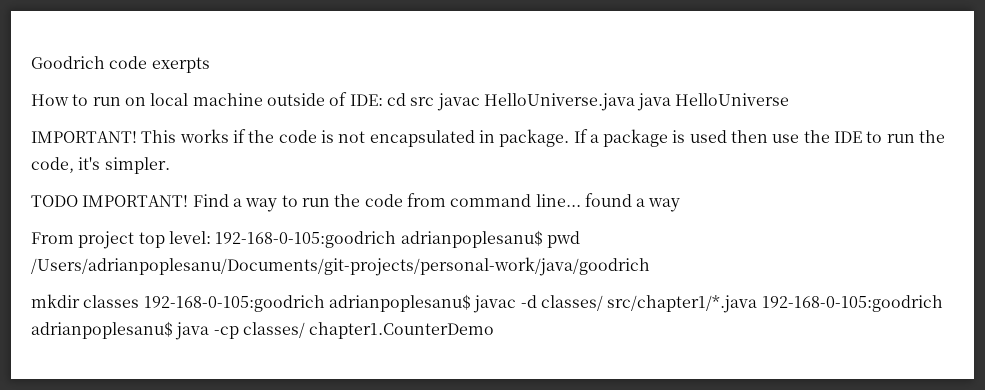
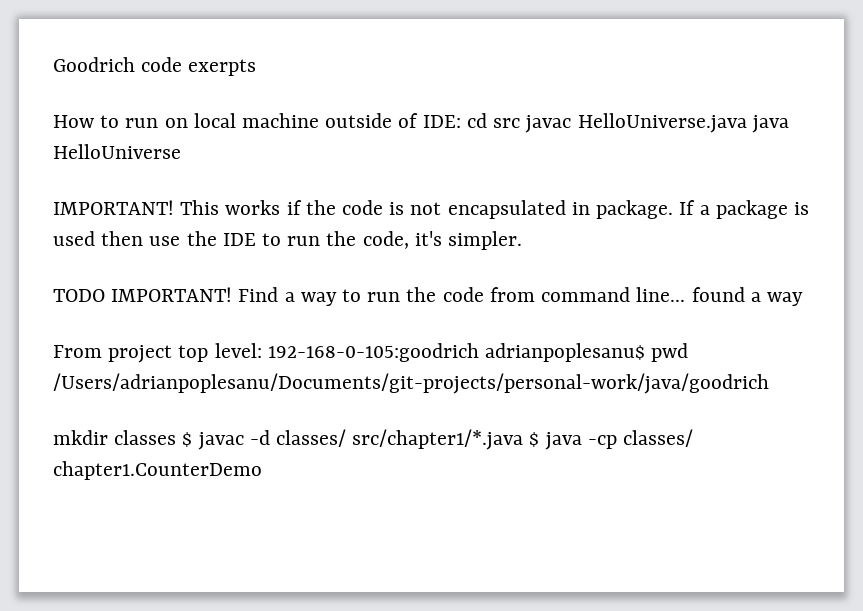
[143,294,471,312] 192-168-0-105:goodrich adrianpoplesanu$ -> [182,432,193,447] $
[761,295,943,312] [31,321,173,339] 192-168-0-105:goodrich adrianpoplesanu$ -> [529,432,540,447] $

